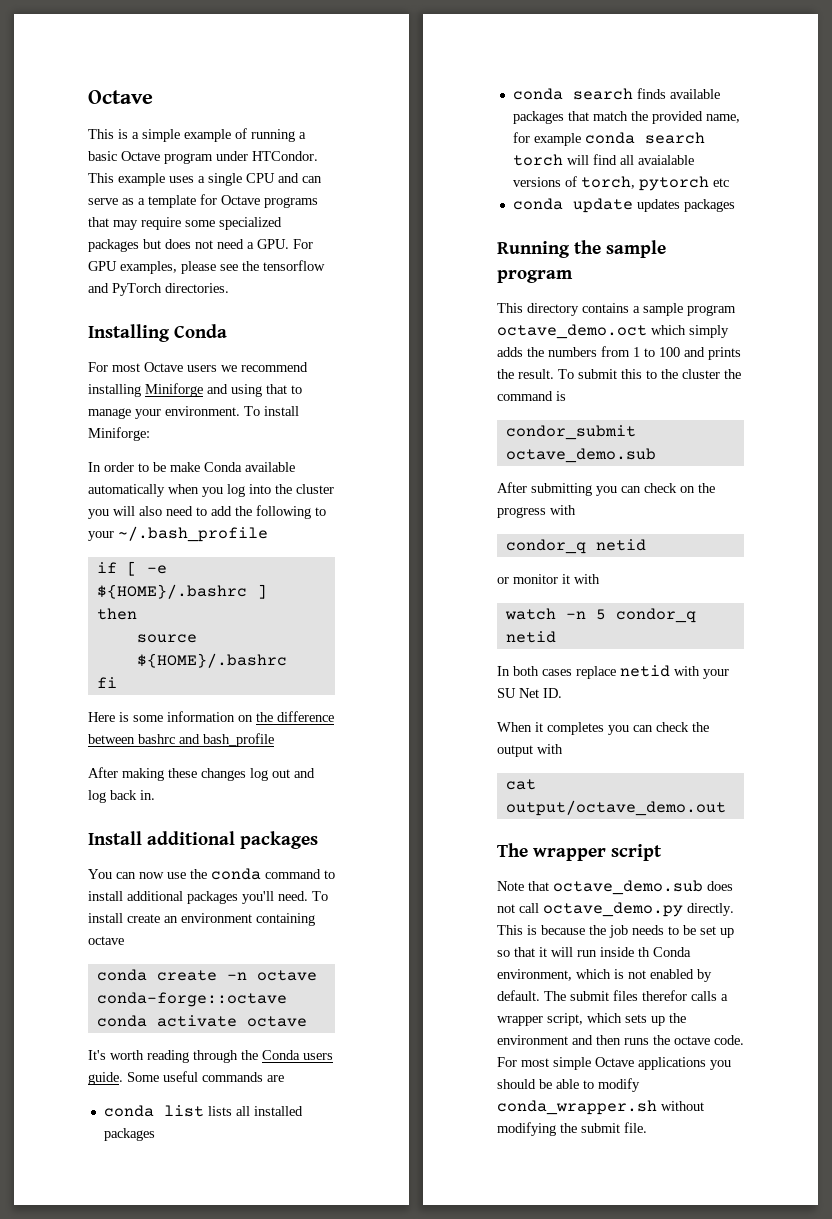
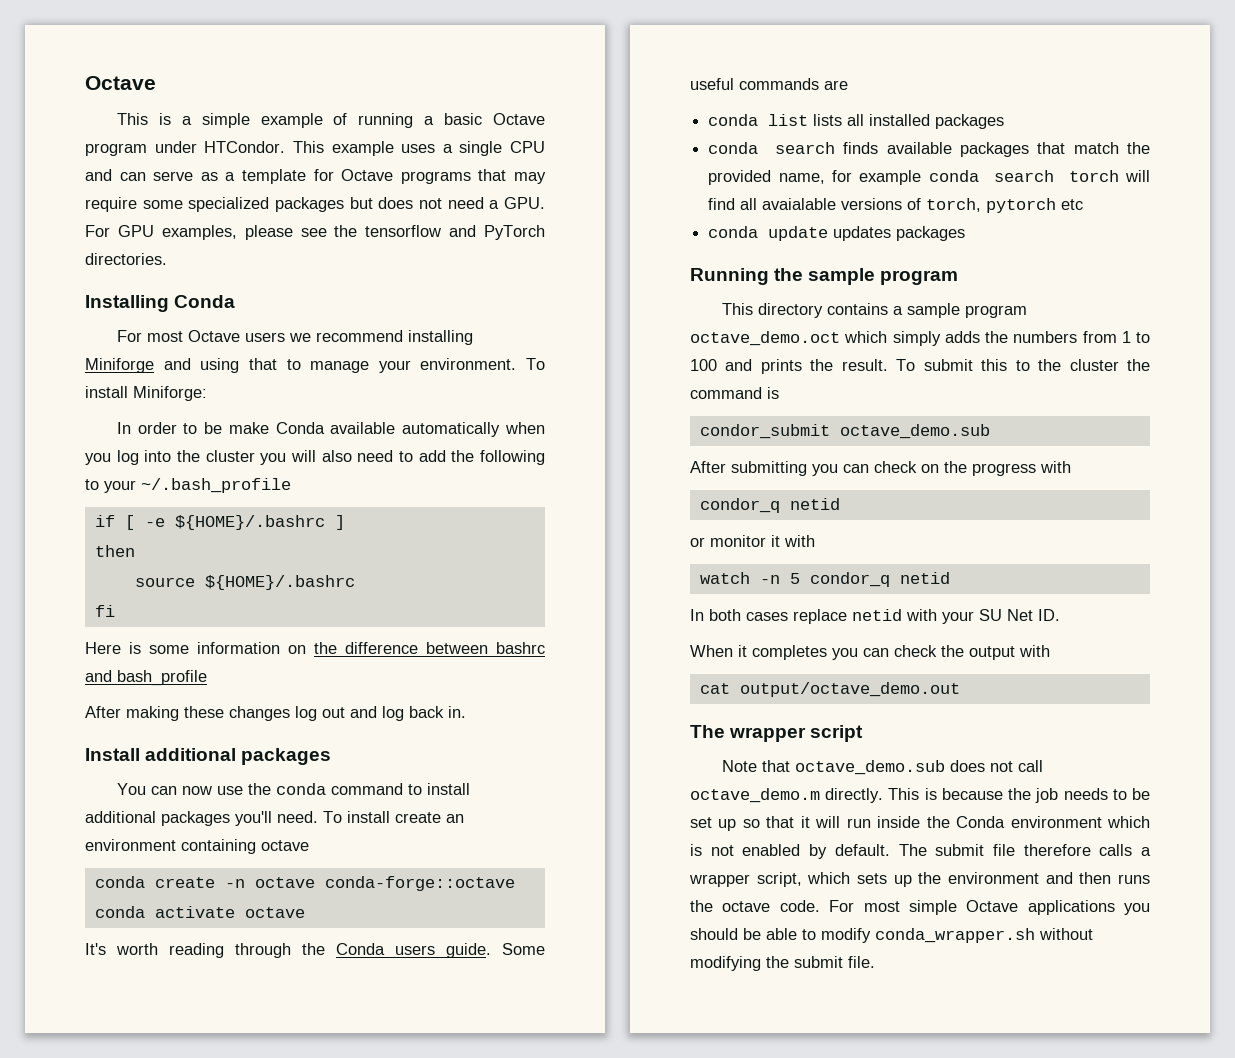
[543,902,683,917] octave_demo.py -> [690,788,820,803] octave_demo.m
[638,947,691,957] [497,969,572,981] th Conda environment, -> [926,816,1102,828] the Conda environment
[613,990,687,1001] files therefor -> [992,844,1091,856] file therefore

